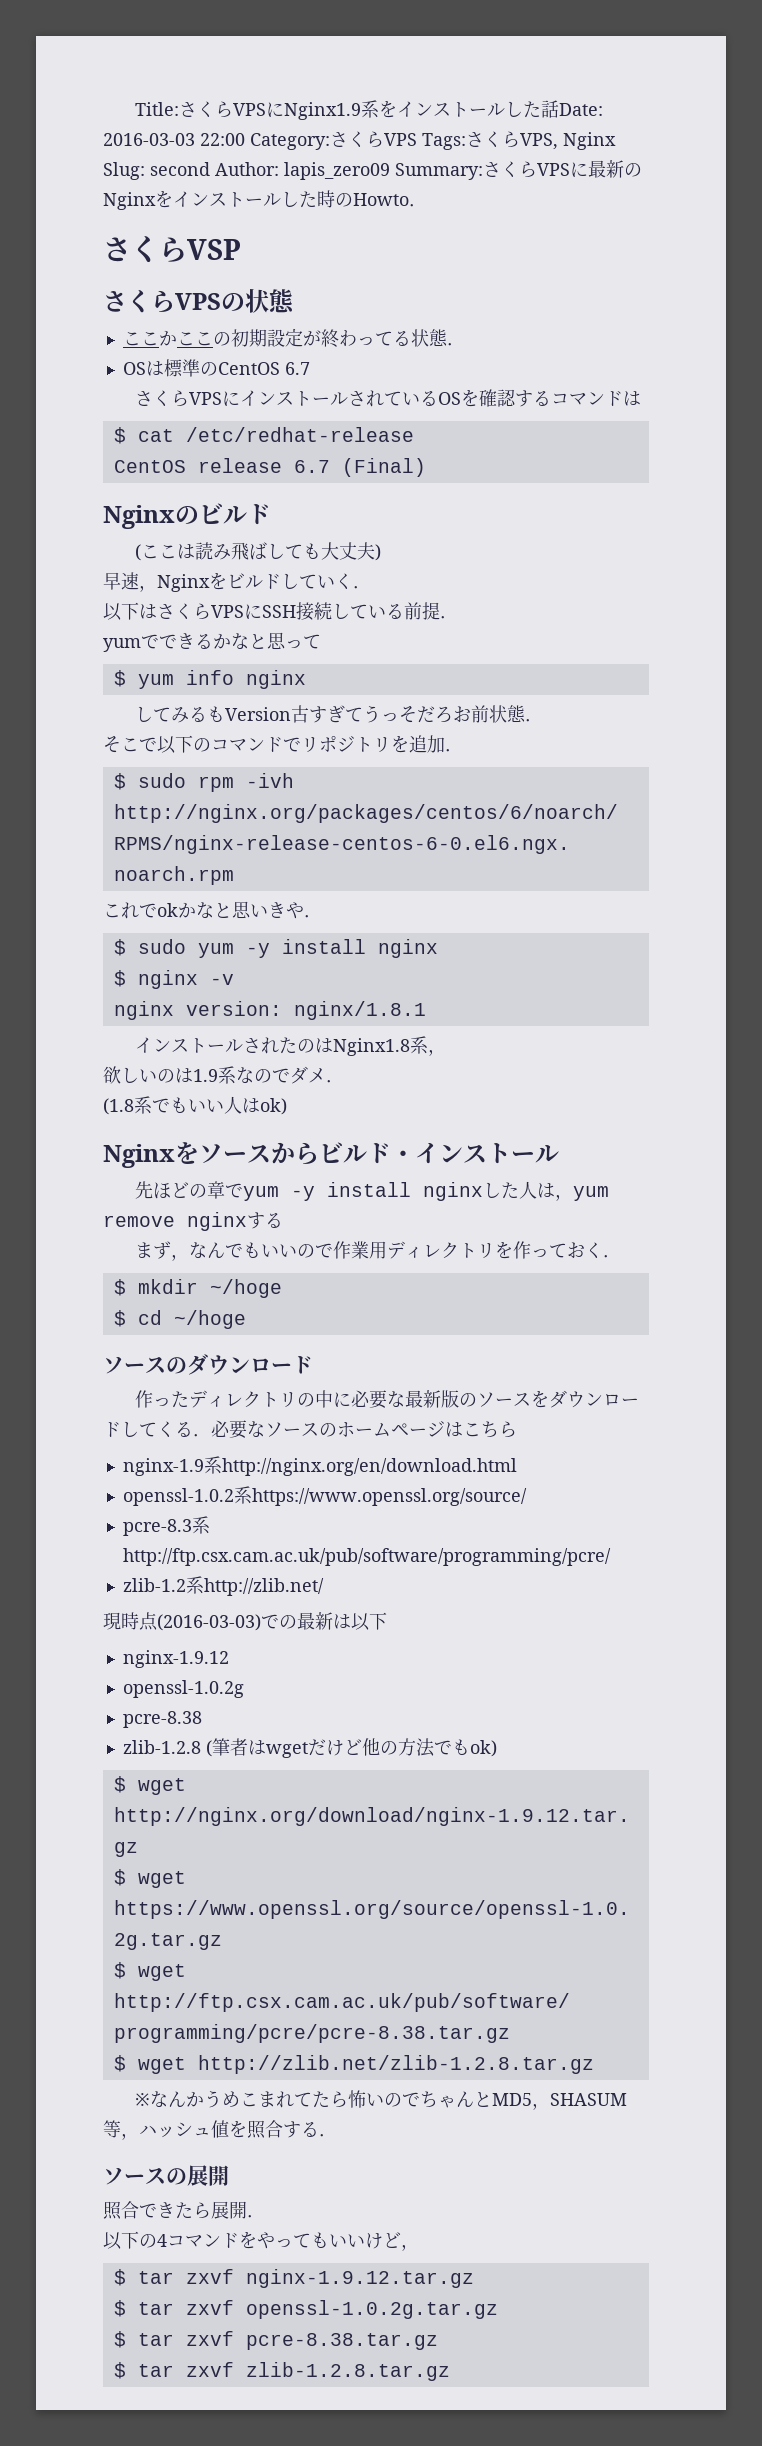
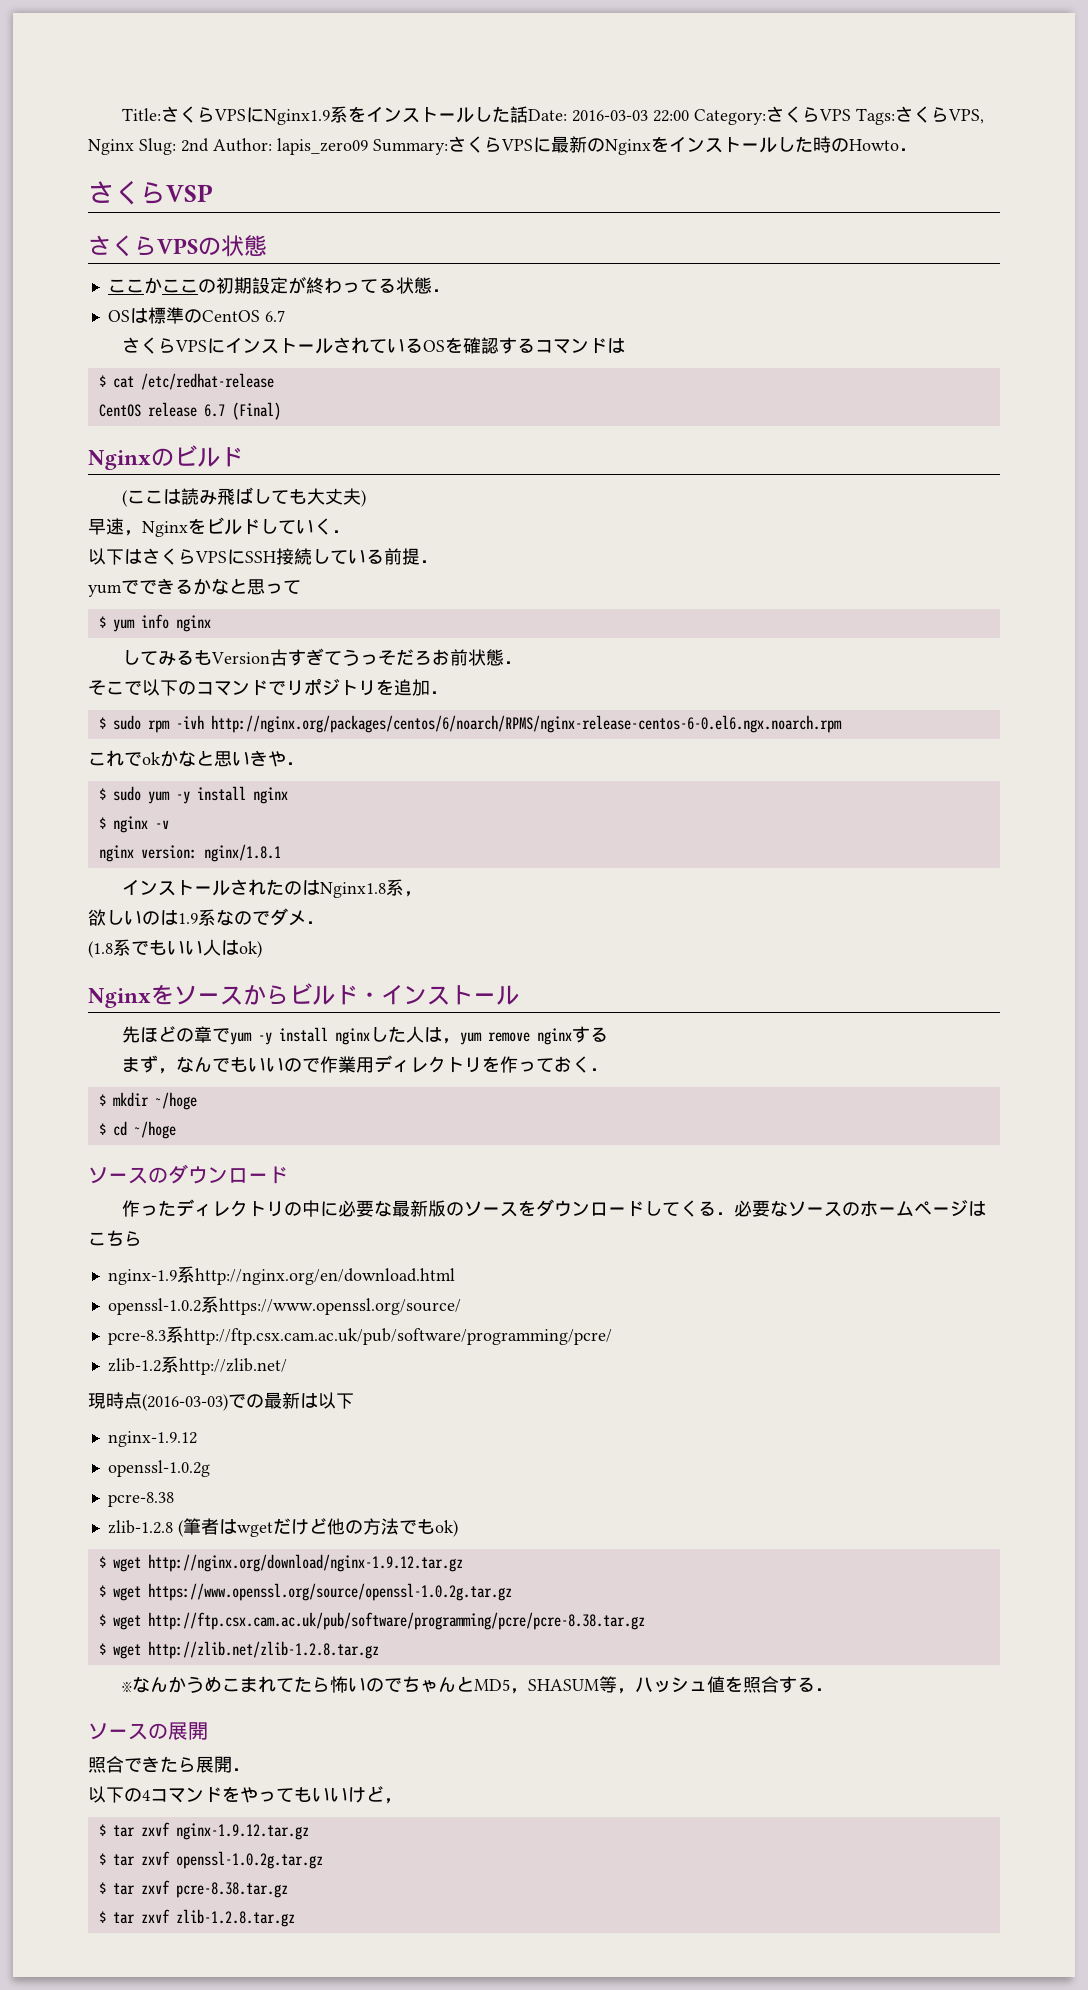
[150,162,210,176] second -> [181,138,209,152] 2nd

